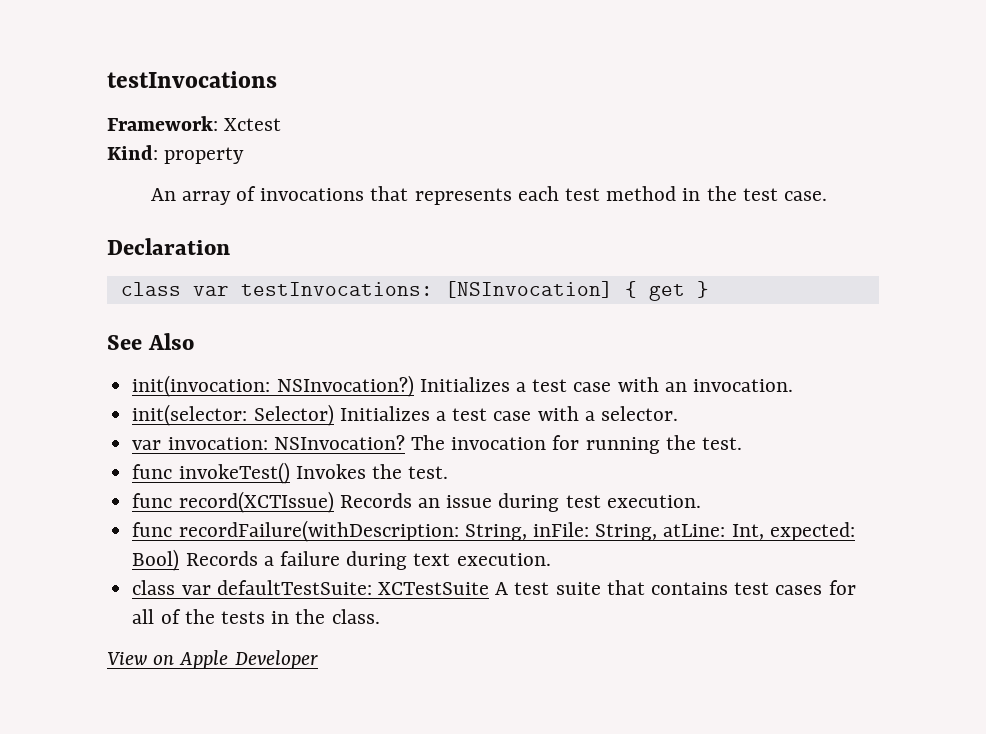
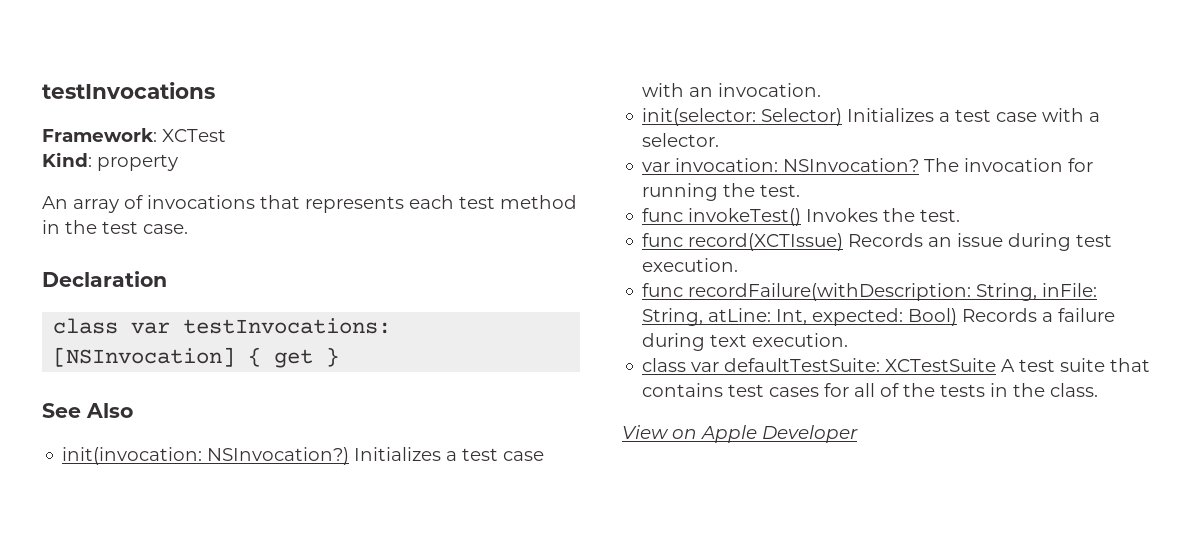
[224,118,282,131] Xctest -> [162,129,226,142] XCTest

